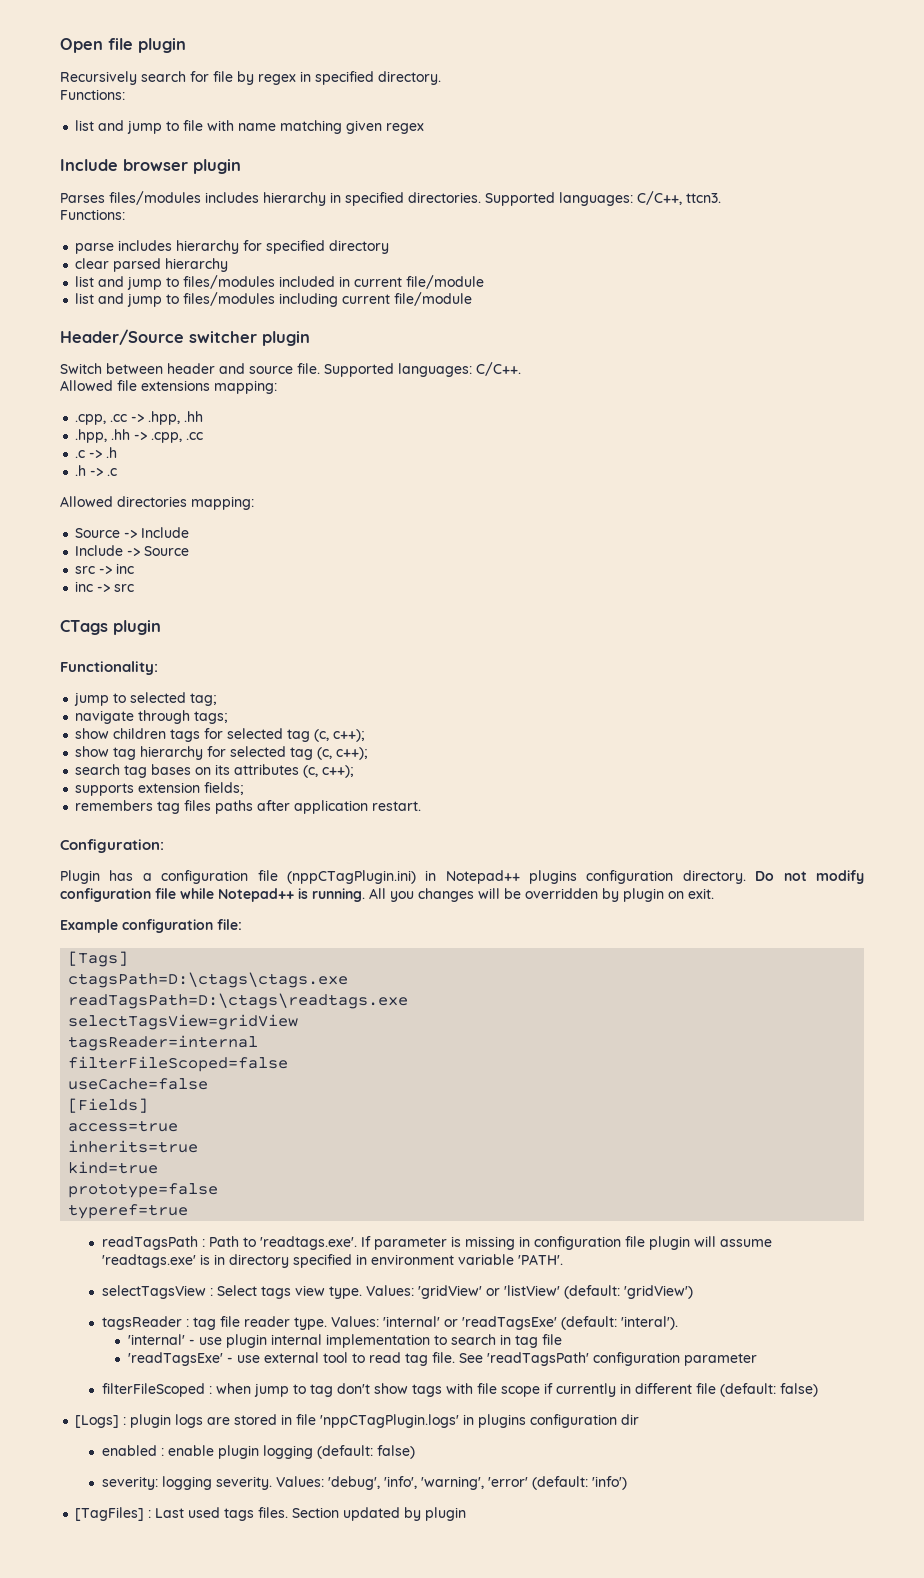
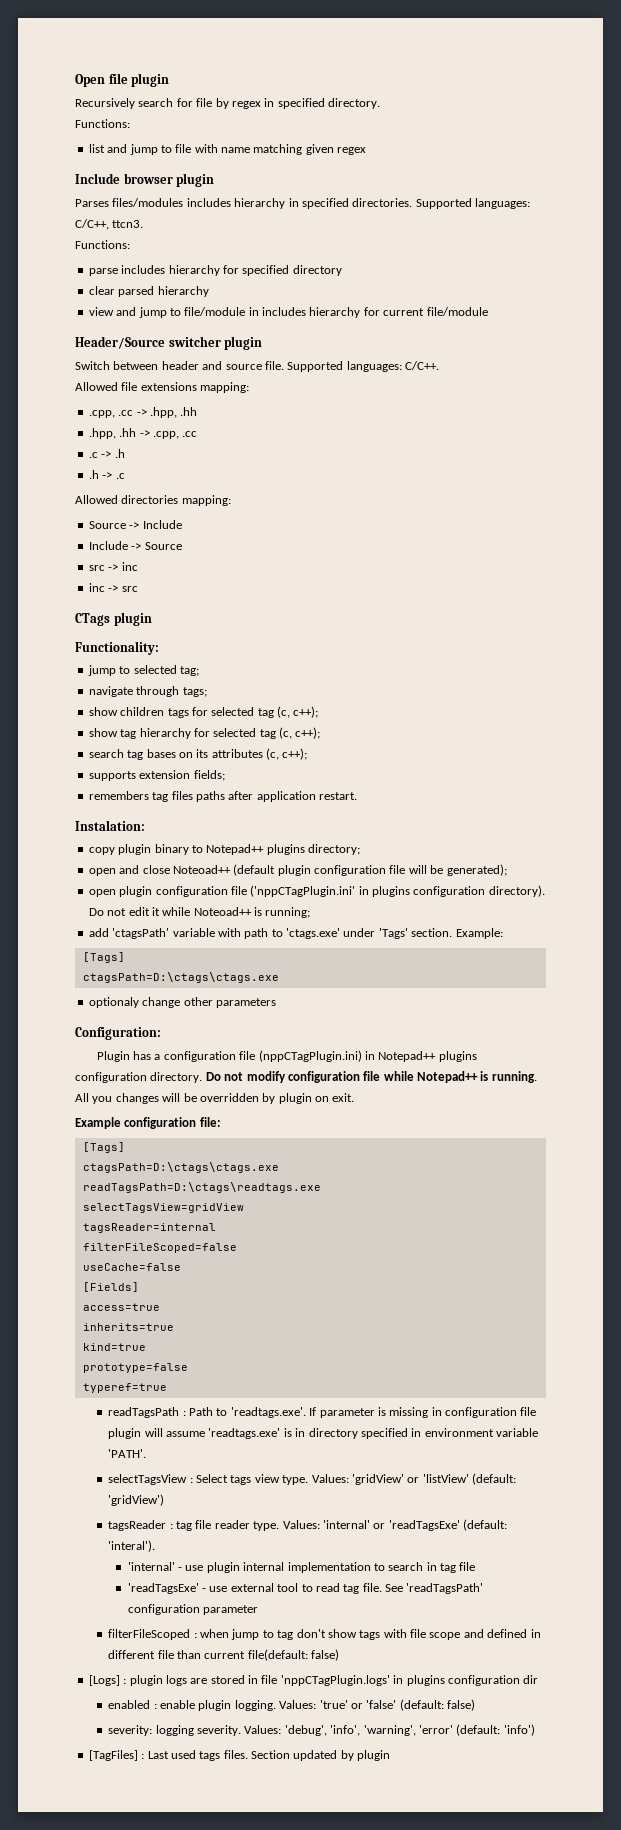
[75,275,485,290] [75,292,339,307] list and jump to files/modules included in current file/module // list and jump to files/modules including -> [88,307,380,318] view and jump to file/module in includes hierarchy for
(422, 806) none -> [75,820,145,831] [88,844,360,855] [88,864,507,876] [88,885,545,897] [88,907,311,918] [88,928,503,939] [82,952,125,963] [82,972,279,983] [88,997,276,1008] // Instalation: // copy plugin binary to Notepad++ plugins directory; // open and close Noteoad++ (default plugin configuration file will be generated); // open plugin configuration file ('nppCTagPlugin.ini' in plugins configuration directory). Do not edit it while Noteoad++ is running; // add 'ctagsPath' variable with path to 'ctags.exe' under 'Tags' section. Example: // [Tags] // ctagsPath=D:\ctags\ctags.exe // optionaly change other parameters
[543,1383,616,1397] if currently -> [463,1629,528,1638] and defined
[719,1383,776,1397] (default: -> [176,1649,308,1661] than current file(default:
[262,1445,313,1459] logging -> [234,1700,397,1711] logging. Values: 'true' or 'false'

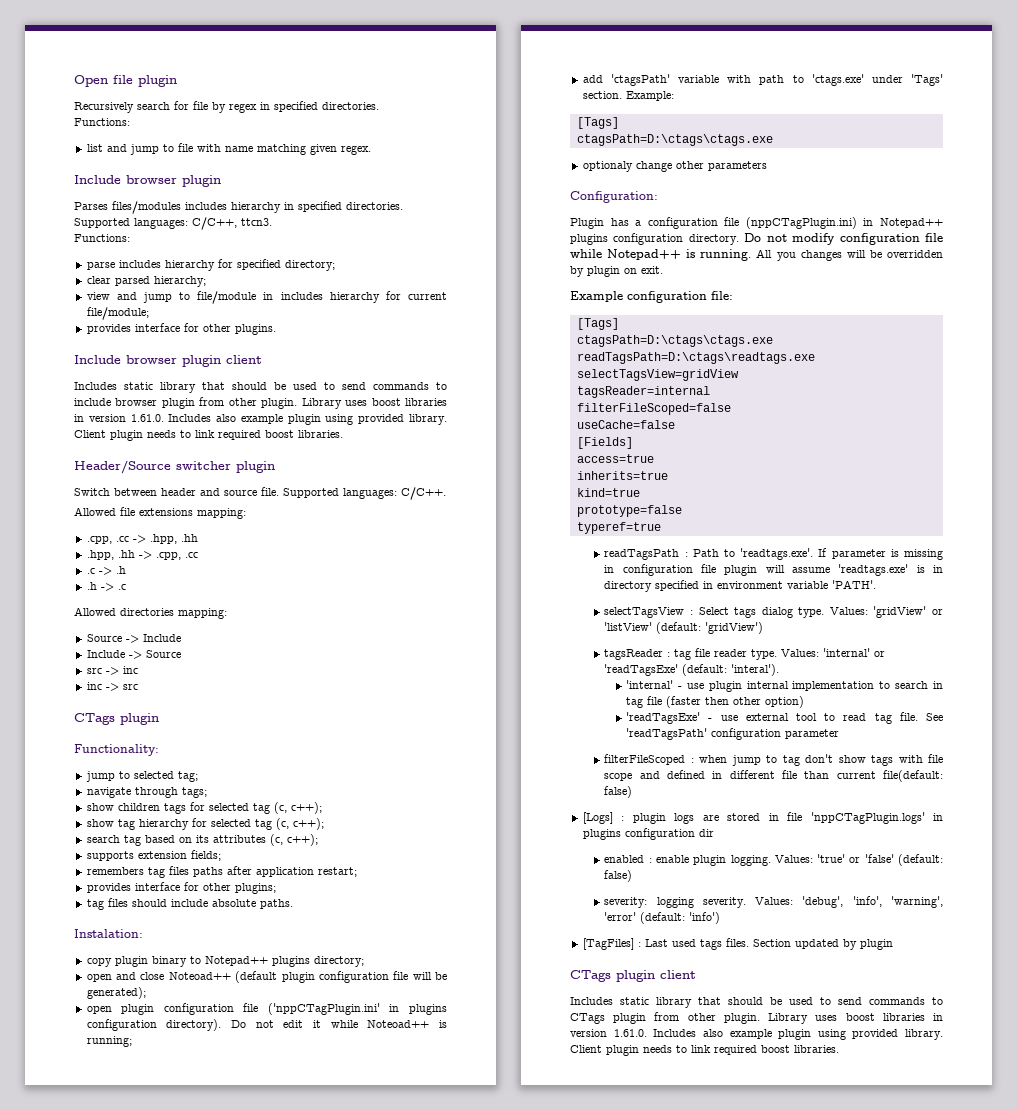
[328,98,380,109] directory. -> [322,102,379,110] directories.
[337,147,367,155] regex -> [340,145,371,155] regex.
[292,265,342,276] directory -> [284,260,335,271] directory;
[157,286,209,297] hierarchy -> [153,276,206,287] hierarchy;
[426,307,488,316] file/module -> [86,307,149,320] [86,323,276,335] [74,355,262,367] [74,382,447,393] [74,397,448,409] [74,414,447,425] [74,430,343,441] file/module; // provides interface for other plugins. // Include browser plugin client // Includes static library that should be used to send commands to include browser plugin from other plugin. Library uses boost libraries in version 1.61.0. Includes also example plugin using provided library. Client plugin needs to link required boost libraries.
[146,749,176,758] bases -> [144,835,175,843] based
[319,792,357,800] restart. -> [317,867,357,877] [86,882,276,894] [86,898,293,910] restart; // provides interface for other plugins; // tag files should include absolute paths.
[254,1474,280,1483] view -> [761,607,793,618] dialog
(476, 1566) none -> [666,696,805,708] (faster then other option)
(391, 1755) none -> [570,970,696,982] [570,997,943,1008] [570,1012,943,1024] [570,1029,943,1040] [570,1045,839,1056] // CTags plugin client // Includes static library that should be used to send commands to CTags plugin from other plugin. Library uses boost libraries in version 1.61.0. Includes also example plugin using provided library. Client plugin needs to link required boost libraries.

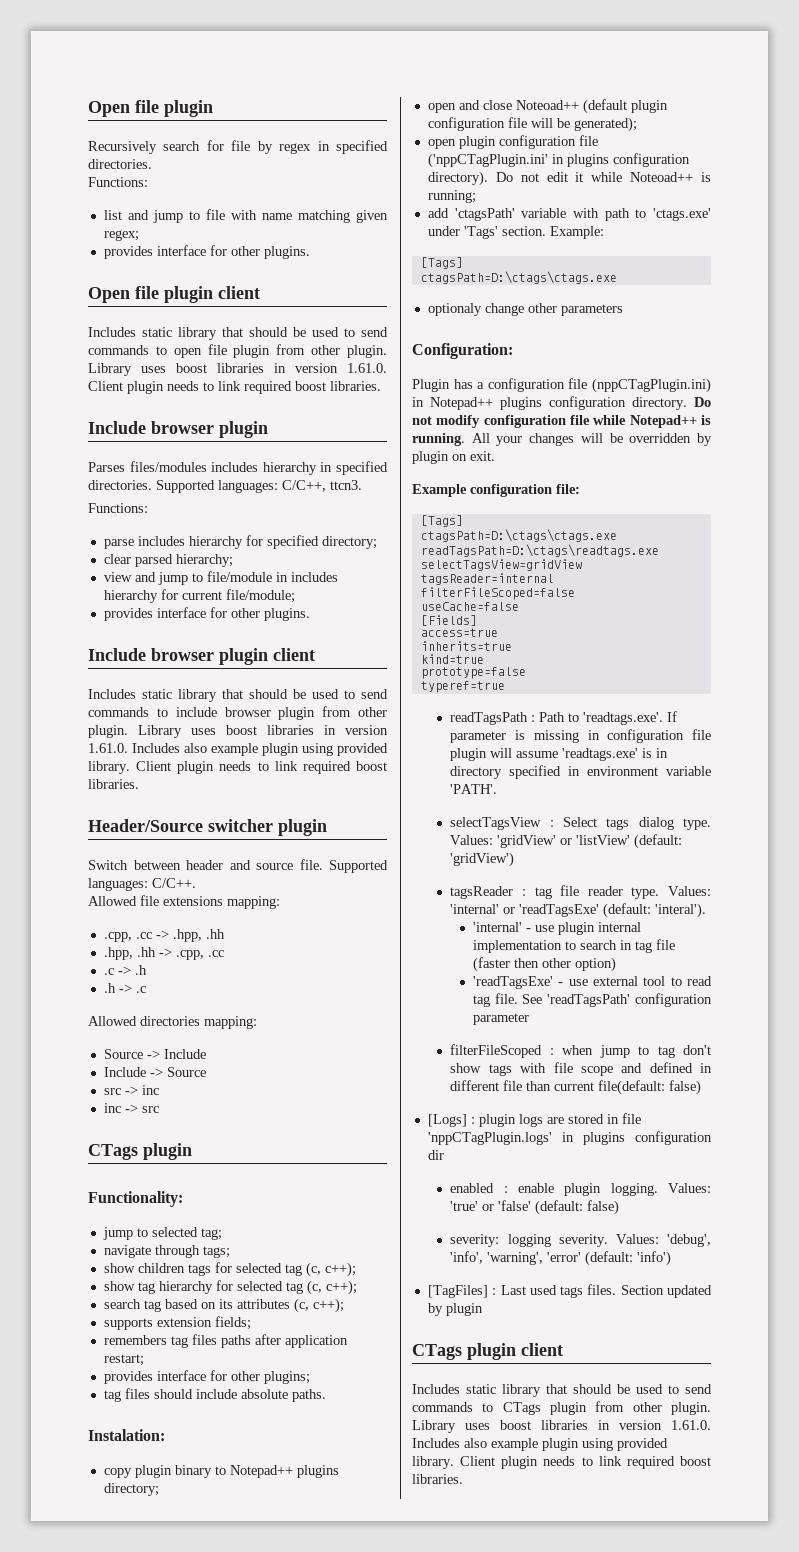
[340,145,371,155] regex. -> [103,230,139,241] [103,245,310,259] [88,286,260,303] [88,327,388,340] [88,344,387,358] [88,363,387,376] [88,381,381,394] regex; // provides interface for other plugins. // Open file plugin client // Includes static library that should be used to send commands to open file plugin from other plugin. Library uses boost libraries in version 1.61.0. Client plugin needs to link required boost libraries.
[776,252,796,261] you -> [496,436,523,446] your

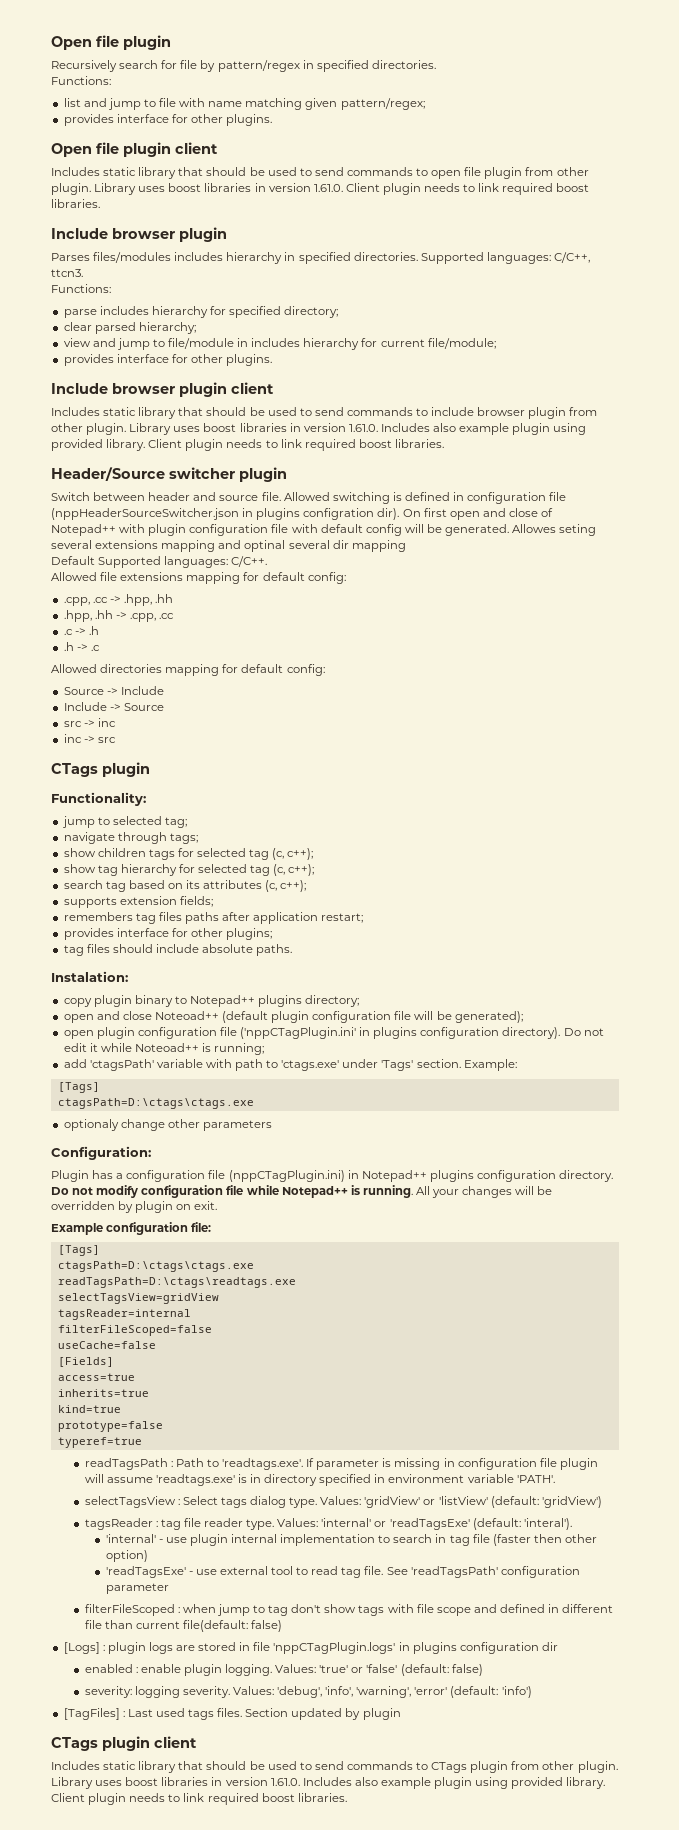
[279,143,312,154] regex -> [217,60,300,72] pattern/regex
[103,230,139,241] regex; -> [340,98,425,110] pattern/regex;
(323, 864) none -> [283,492,567,504] [51,508,554,520] [51,524,597,536] [51,540,406,552] [51,556,95,565] Allowed switching is defined in configuration file (nppHeaderSourceSwitcher.json in plugins configration dir). On first open and close of Notepad++ with plugin configuration file with default config will be generated. Allowes seting several extensions mapping and optinal several dir mapping // Default
[227,896,280,909] mapping: -> [186,572,346,584] mapping for default config:
[204,1016,257,1029] mapping: -> [165,664,325,676] mapping for default config:

